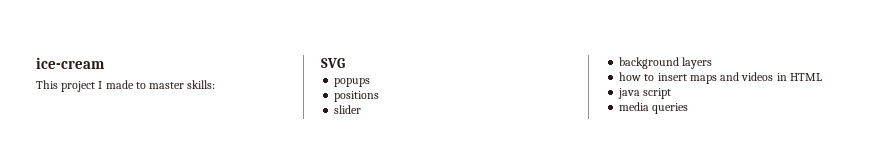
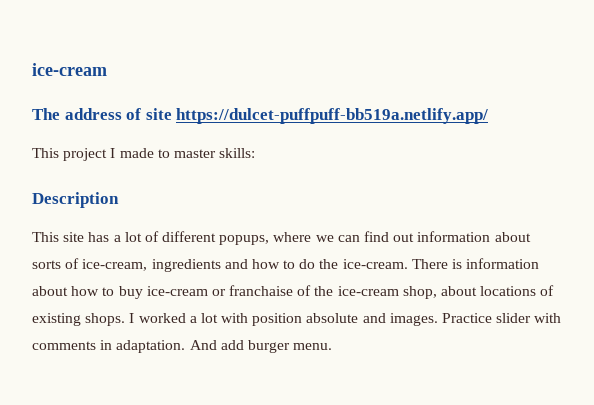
[36,57,105,69] ice-cream -> [32,63,107,76] [32,108,489,124] ice-cream // The address of site https://dulcet-puffpuff-bb519a.netlify.app/
[321,58,345,68] [334,78,371,87] [334,91,380,102] [334,105,362,114] [619,57,713,69] [619,72,822,84] [618,88,672,99] [619,102,689,114] SVG // popups // positions // slider // background layers // how to insert maps and videos in HTML // java script // media queries -> [32,192,119,208] [32,231,531,245] [32,258,540,272] [32,285,555,299] [32,313,562,326] [32,340,333,353] Description // This site has a lot of different popups, where we can find out information about sorts of ice-cream, ingredients and how to do the ice-cream. There is information about how to buy ice-cream or franchaise of the ice-cream shop, about locations of existing shops. I worked a lot with position absolute and images. Practice slider with comments in adaptation. And add burger menu.

